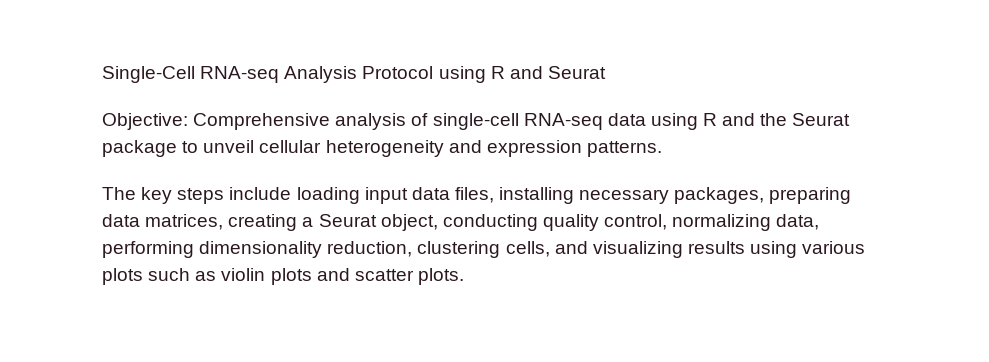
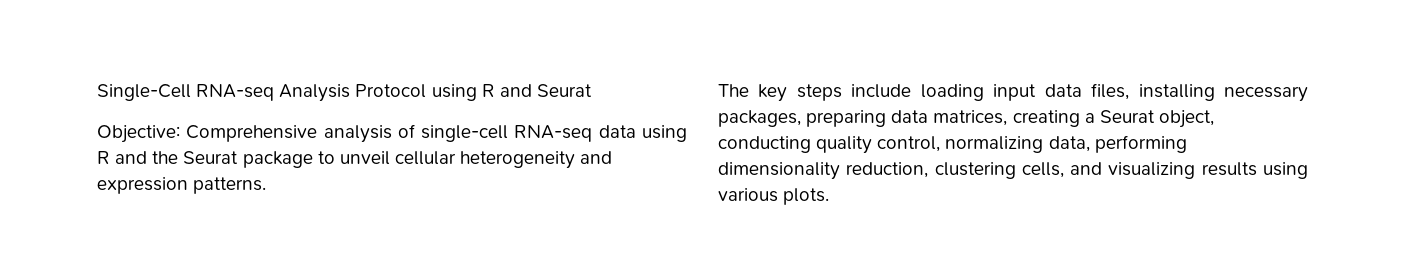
[102,268,414,285] plots such as violin plots and scatter -> (778, 195) none

